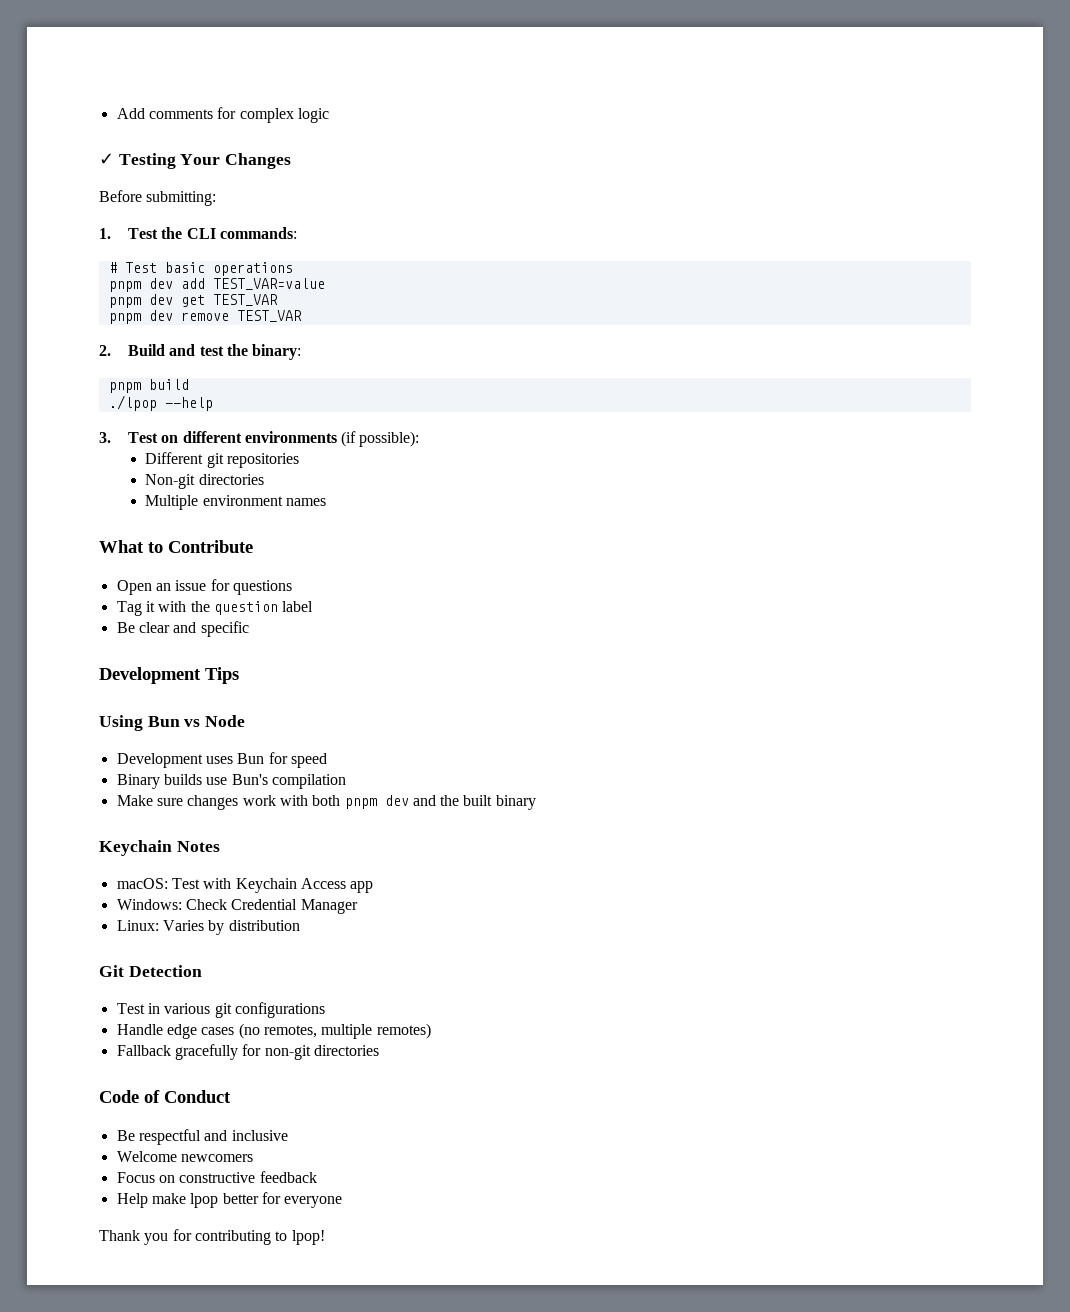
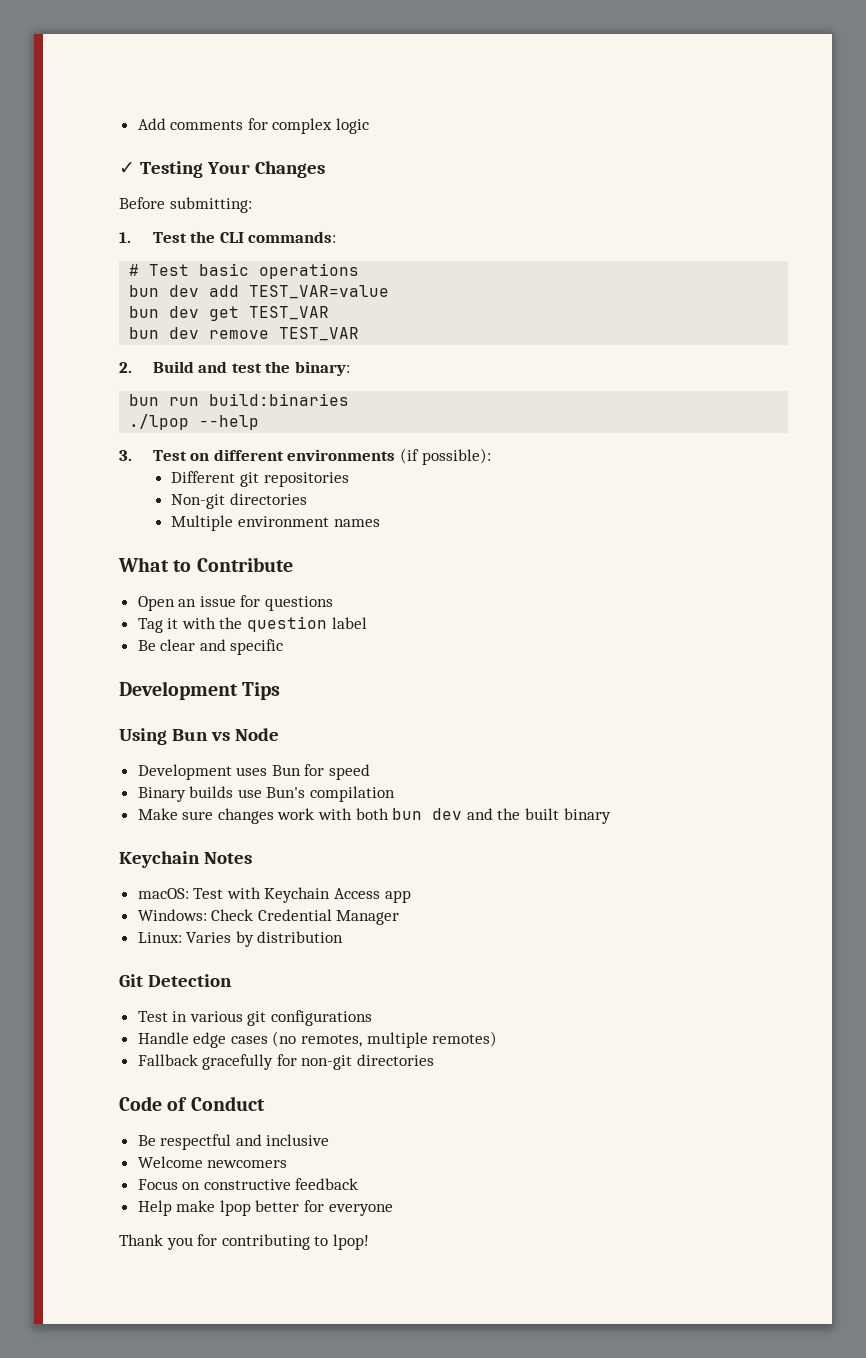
[108,281,141,292] pnpm -> [129,285,160,297] bun
[108,297,141,308] pnpm -> [129,306,160,318] bun
[108,313,141,324] pnpm -> [129,327,160,339] bun
[108,379,189,393] pnpm build -> [129,393,350,406] bun run build:binaries
[344,798,377,809] pnpm -> [392,808,423,820] bun

